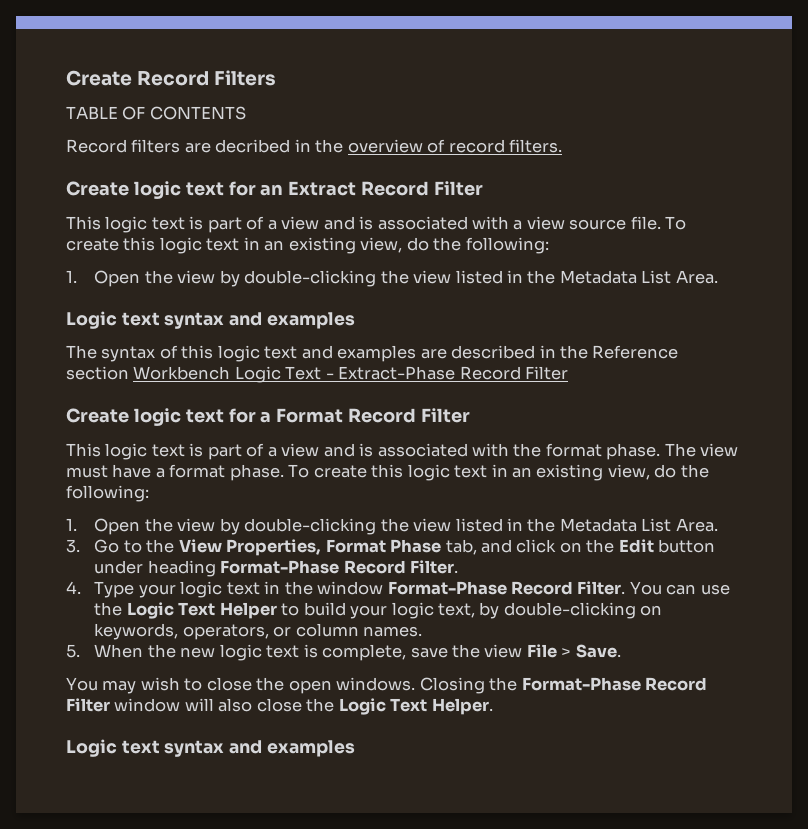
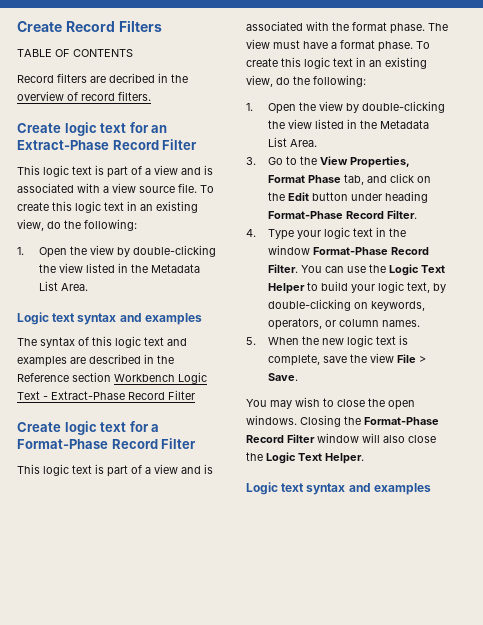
[288,181,357,196] Extract -> [17,140,109,150] Extract-Phase
[276,408,344,423] Format -> [17,439,108,449] Format-Phase

